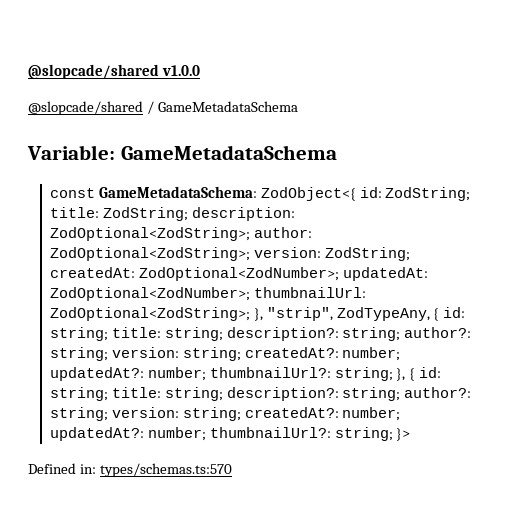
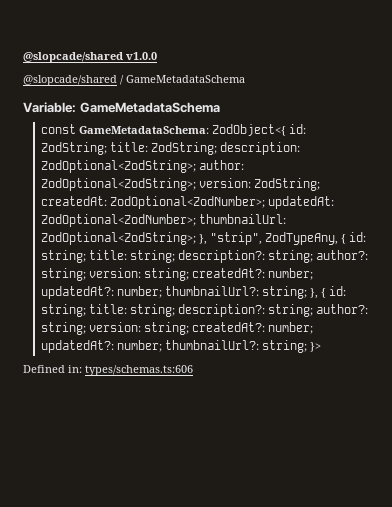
[99,463,232,477] types/schemas.ts:570 -> [85,365,193,376] types/schemas.ts:606

